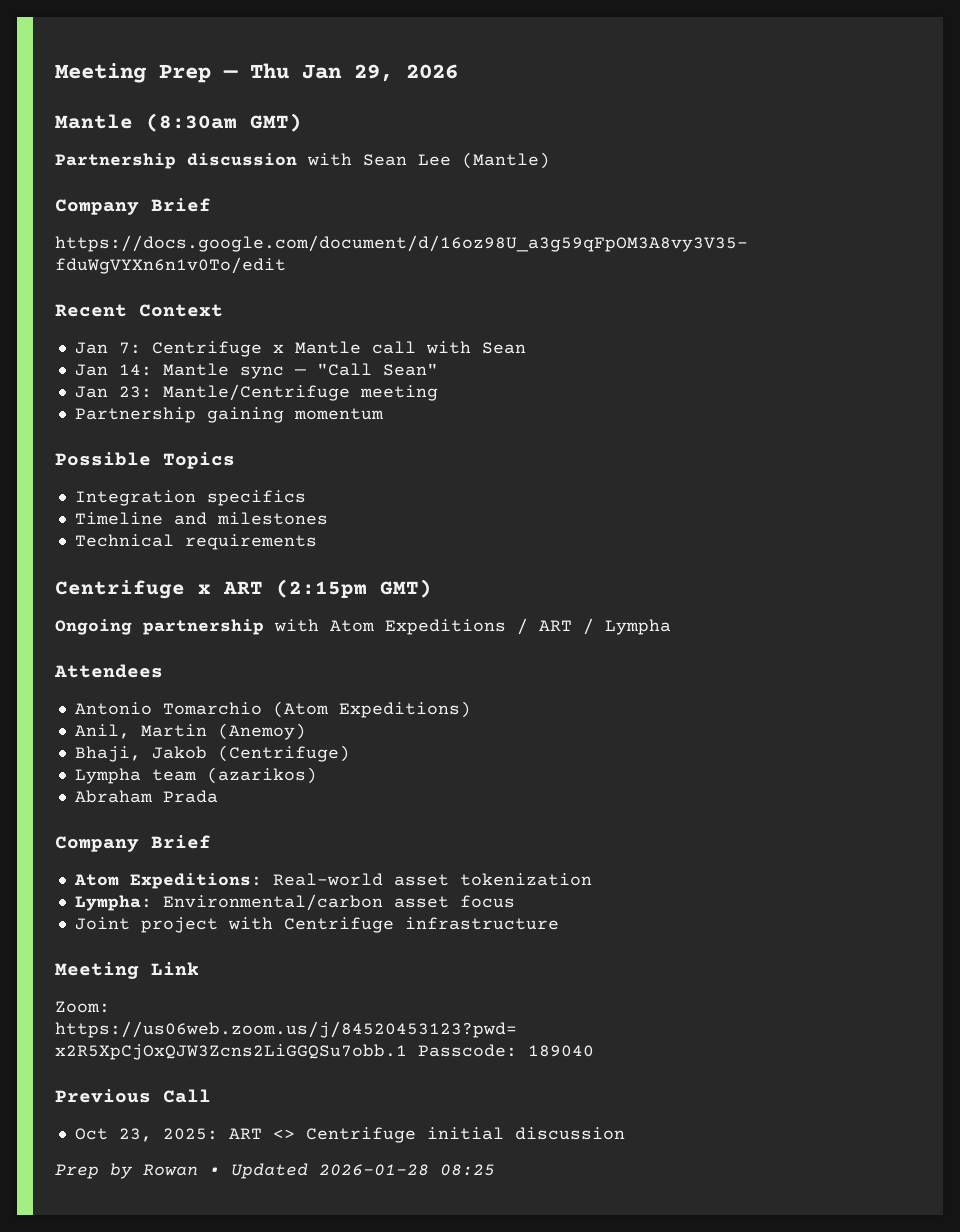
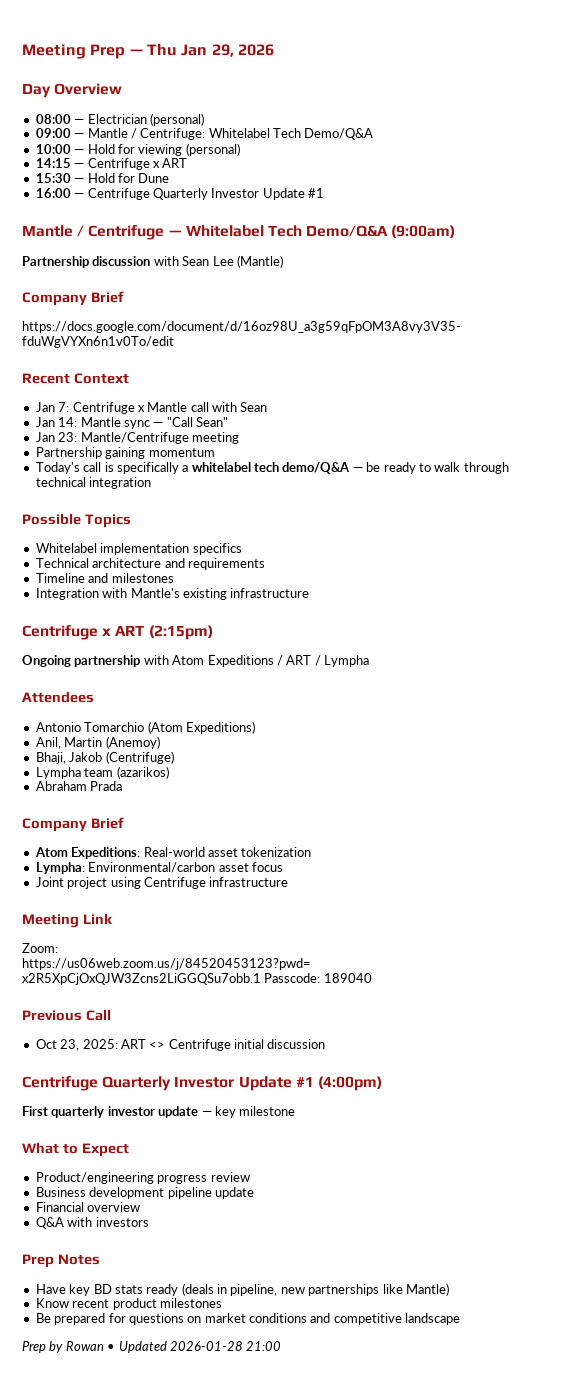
[55,113,302,132] Mantle (8:30am GMT) -> [22,83,123,98] [35,113,204,126] [35,128,374,140] [35,143,240,156] [35,158,188,170] [35,173,170,183] [35,188,324,200] [22,225,456,240] Day Overview // 08:00 — Electrician (personal) // 09:00 — Mantle / Centrifuge: Whitelabel Tech Demo/Q&A // 10:00 — Hold for viewing (personal) // 14:15 — Centrifuge x ART // 15:30 — Hold for Dune // 16:00 — Centrifuge Quarterly Investor Update #1 // Mantle / Centrifuge — Whitelabel Tech Demo/Q&A (9:00am)
(384, 414) none -> [35,462,509,474] [35,477,152,489] // Today's call is specifically a whitelabel tech demo/Q&A — be ready to walk through technical integration
[74,490,196,506] Integration -> [35,543,190,555] Whitelabel implementation
(306, 498) none -> [35,558,265,570] // Technical architecture and requirements
[74,534,317,550] [55,579,432,599] Technical requirements // Centrifuge x ART (2:15pm GMT) -> [35,588,310,600] [22,625,213,640] Integration with Mantle's existing infrastructure // Centrifuge x ART (2:15pm)
[227,917,273,930] with -> [110,877,141,889] using
(625, 1133) none -> [22,1076,382,1091] [22,1106,296,1118] [22,1142,129,1157] [35,1172,250,1184] [35,1187,254,1199] [35,1202,141,1212] [35,1217,149,1229] [22,1254,100,1268] [35,1283,449,1296] [35,1298,222,1310] [35,1313,461,1325] // Centrifuge Quarterly Investor Update #1 (4:00pm) // First quarterly investor update — key milestone // What to Expect // Product/engineering progress review // Business development pipeline update // Financial overview // Q&A with investors // Prep Notes // Have key BD stats ready (deals in pipeline, new partnerships like Mantle) // Know recent product milestones // Be prepared for questions on market conditions and competitive landscape
[440,1164,495,1176] 08:25 -> [246,1341,282,1351] 21:00

